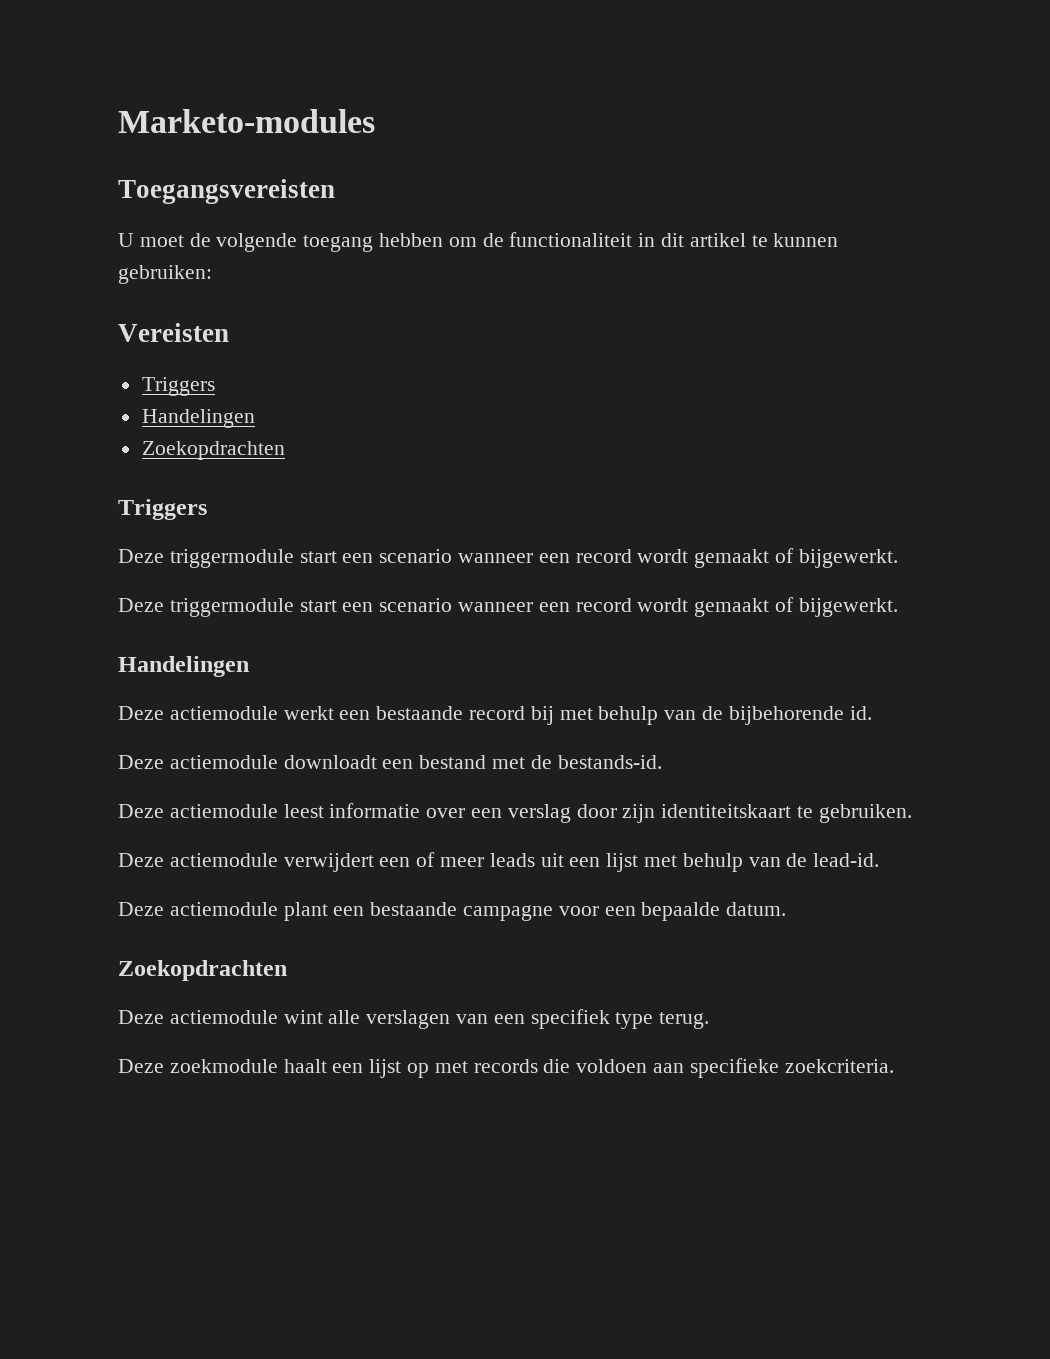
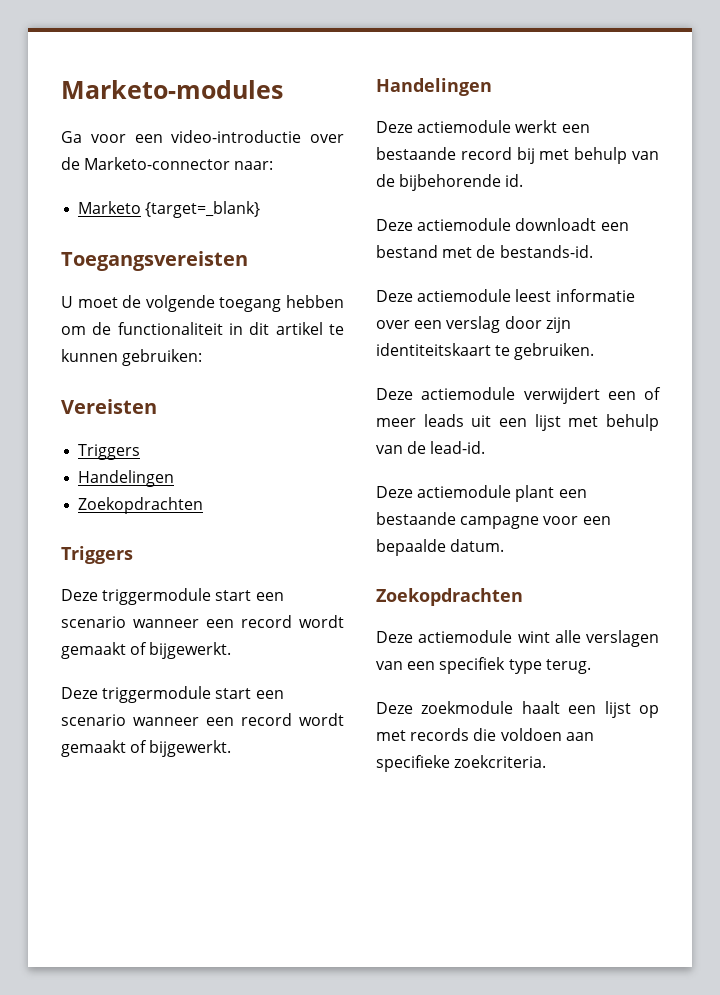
(375, 121) none -> [61,130,344,143] [61,157,274,170] [78,201,261,218] // Ga voor een video-introductie over de Marketo-connector naar: // Marketo {target=_blank}

